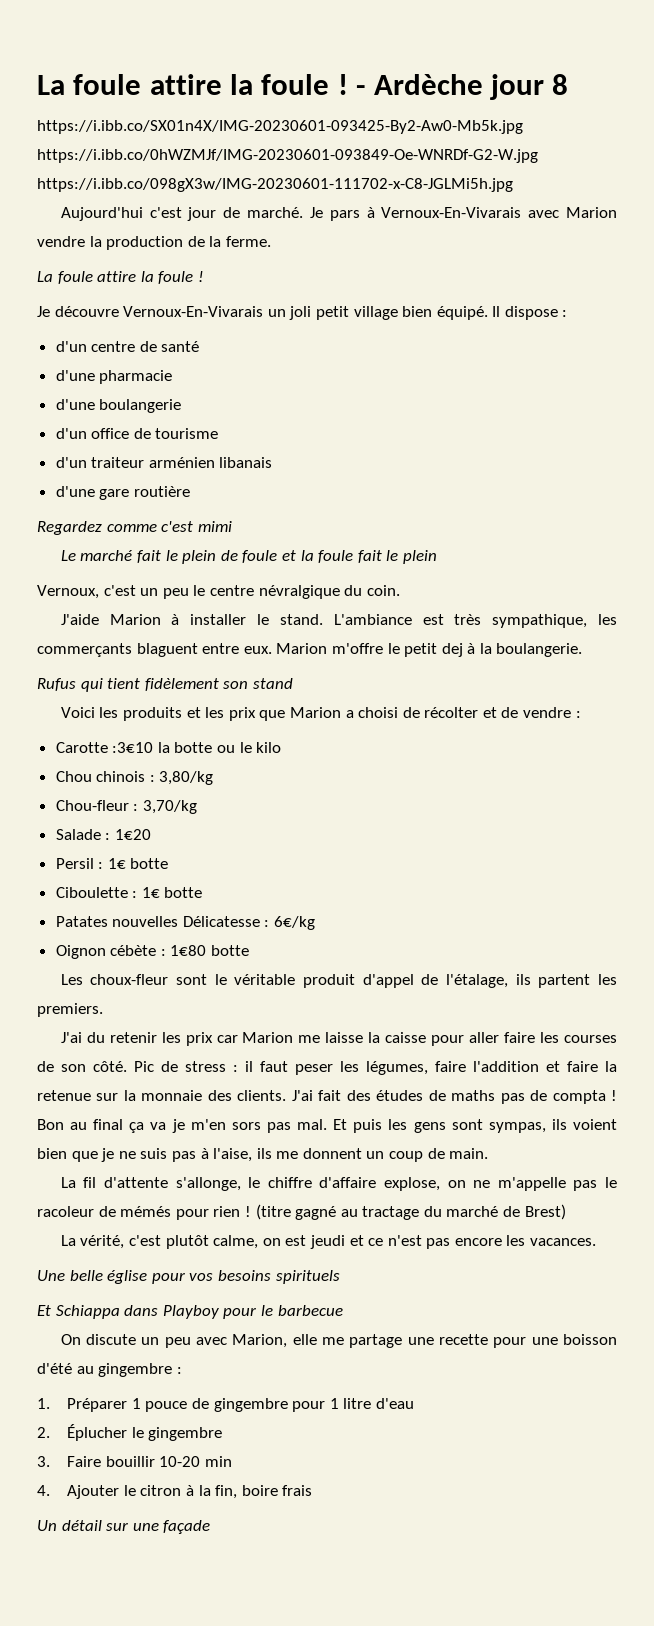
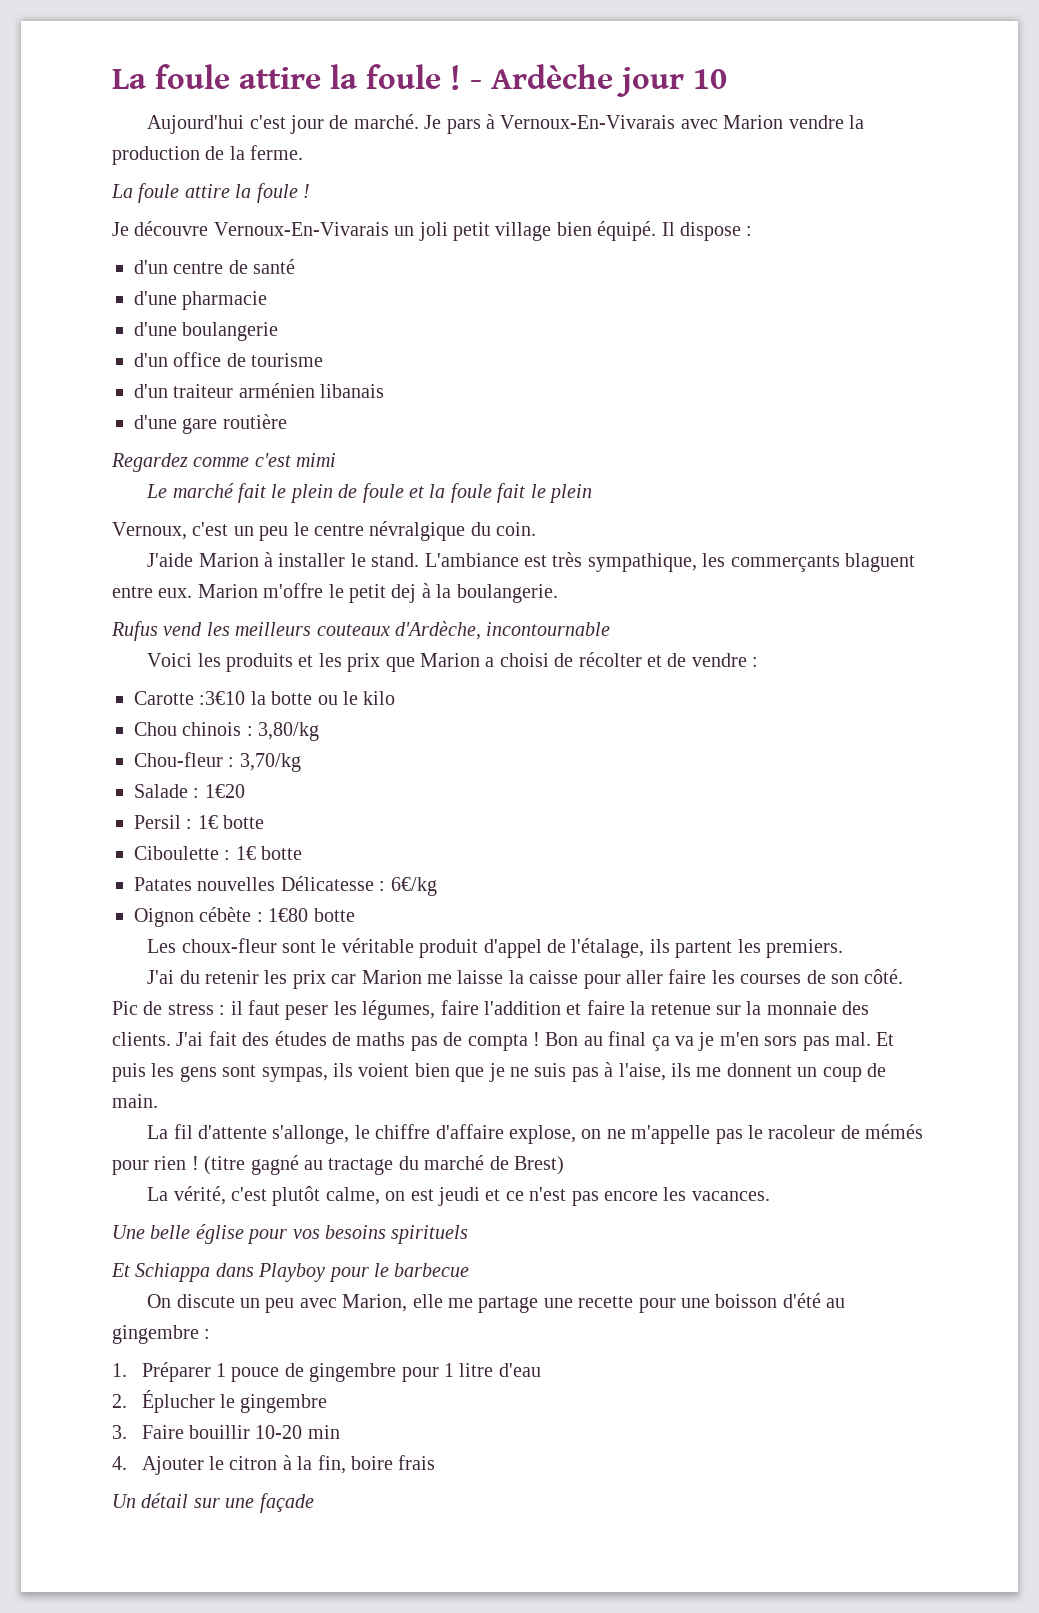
[552,74,569,95] [37,120,523,134] [37,149,538,163] [37,178,513,192] 8 // https://i.ibb.co/SX01n4X/IMG-20230601-093425-By2-Aw0-Mb5k.jpg https://i.ibb.co/0hWZMJf/IMG-20230601-093849-Oe-WNRDf-G2-W.jpg https://i.ibb.co/098gX3w/IMG-20230601-111702-x-C8-JGLMi5h.jpg -> [693,69,727,89] 10
[80,678,293,692] qui tient fidèlement son stand -> [163,621,611,640] vend les meilleurs couteaux d'Ardèche, incontournable

